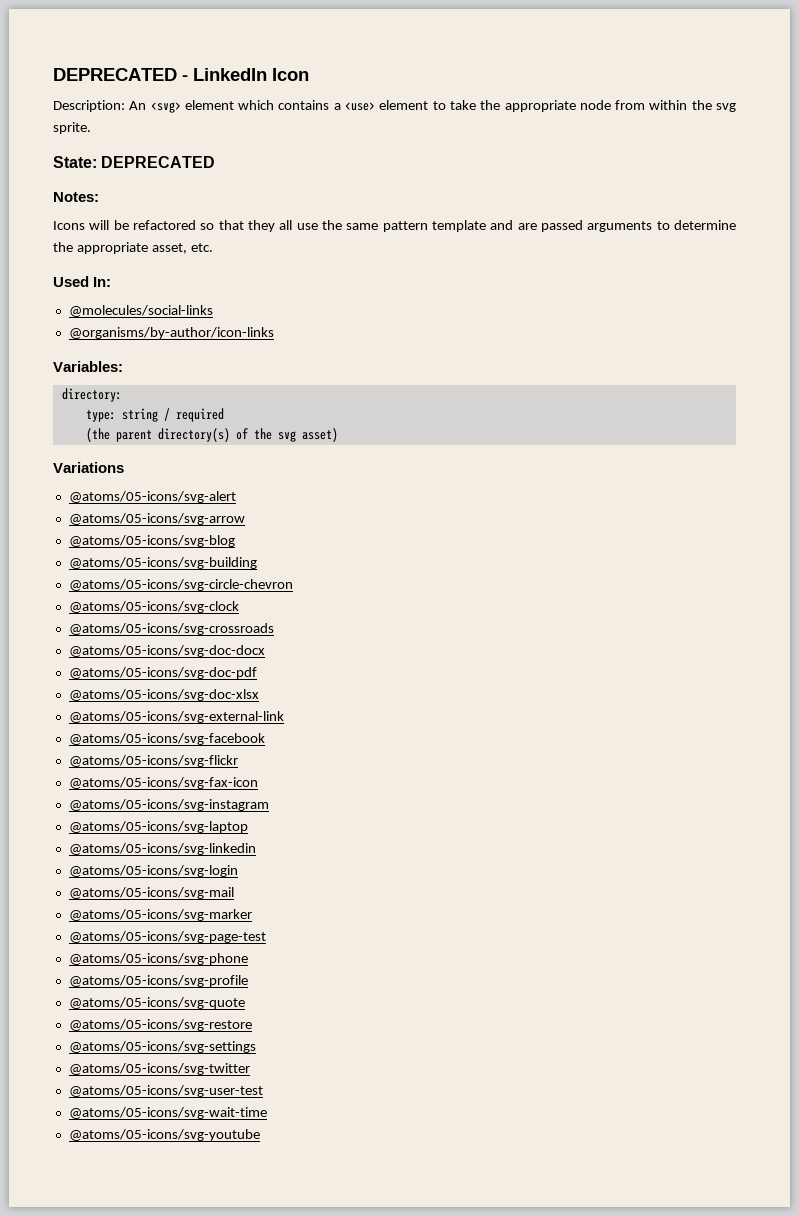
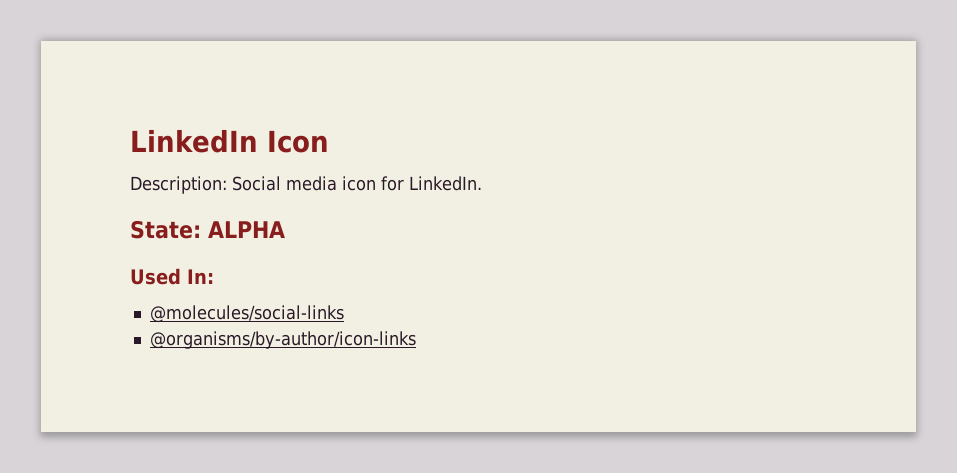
[53,68,188,81] DEPRECATED - -> (130, 141) none
[129,100,736,113] [53,122,91,134] [53,156,216,168] [53,192,99,202] [53,220,737,232] [53,242,213,254] [53,276,112,287] [68,305,213,317] [68,327,274,339] [53,361,123,372] [61,388,122,402] [85,408,224,422] [85,428,338,442] [53,462,124,473] [68,491,236,503] [68,513,245,525] [68,535,235,547] [68,557,257,569] [68,579,293,591] [68,601,239,613] [68,623,274,635] [68,645,265,657] [68,667,257,679] [68,689,259,701] [68,711,284,723] [68,733,265,745] [68,755,238,767] [68,777,258,789] [68,799,269,811] [68,821,248,833] [68,843,256,855] [68,865,238,877] [68,887,234,899] [68,909,252,921] [68,931,266,943] [68,953,248,965] [68,975,248,987] [68,997,245,1009] [68,1019,252,1031] [68,1041,256,1053] [68,1063,250,1075] [68,1085,263,1097] [68,1107,267,1119] [68,1129,260,1141] An <svg> element which contains a <use> element to take the appropriate node from within the svg sprite. // State: DEPRECATED // Notes: // Icons will be refactored so that they all use the same pattern template and are passed arguments to determine the appropriate asset, etc. // Used In: // @molecules/social-links // @organisms/by-author/icon-links // Variables: // directory: // type: string / required // (the parent directory(s) of the svg asset) // Variations // @atoms/05-icons/svg-alert // @atoms/05-icons/svg-arrow // @atoms/05-icons/svg-blog // @atoms/05-icons/svg-building // @atoms/05-icons/svg-circle-chevron // @atoms/05-icons/svg-clock // @atoms/05-icons/svg-crossroads // @atoms/05-icons/svg-doc-docx // @atoms/05-icons/svg-doc-pdf // @atoms/05-icons/svg-doc-xlsx // @atoms/05-icons/svg-external-link // @atoms/05-icons/svg-facebook // @atoms/05-icons/svg-flickr // @atoms/05-icons/svg-fax-icon // @atoms/05-icons/svg-instagram // @atoms/05-icons/svg-laptop // @atoms/05-icons/svg-linkedin // @atoms/05-icons/svg-login // @atoms/05-icons/svg-mail // @atoms/05-icons/svg-marker // @atoms/05-icons/svg-page-test // @atoms/05-icons/svg-phone // @atoms/05-icons/svg-profile // @atoms/05-icons/svg-quote // @atoms/05-icons/svg-restore // @atoms/05-icons/svg-settings // @atoms/05-icons/svg-twitter // @atoms/05-icons/svg-user-test // @atoms/05-icons/svg-wait-time // @atoms/05-icons/svg-youtube -> [232,176,482,191] [130,220,285,239] [130,268,214,285] [149,305,344,323] [149,331,416,349] Social media icon for LinkedIn. // State: ALPHA // Used In: // @molecules/social-links // @organisms/by-author/icon-links

